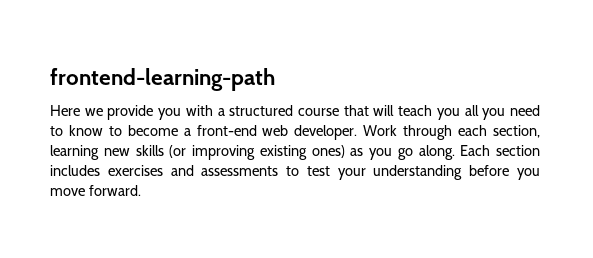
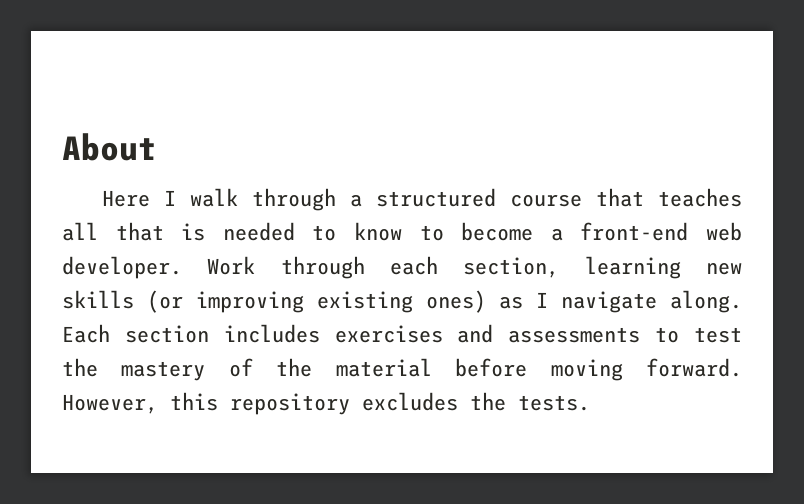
[50,68,275,91] frontend-learning-path -> [62,133,157,161] About
[84,105,540,120] we provide you with a structured course that will teach you all you need -> [164,188,742,211] [62,222,295,241] I walk through a structured course that teaches all that is needed
[369,148,413,160] you go -> [536,291,657,313] I navigate
[337,165,540,180] [50,185,141,196] your understanding before you move forward. -> [62,358,743,381] [62,392,590,415] the mastery of the material before moving forward. However, this repository excludes the tests.

